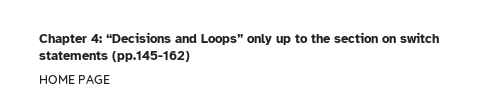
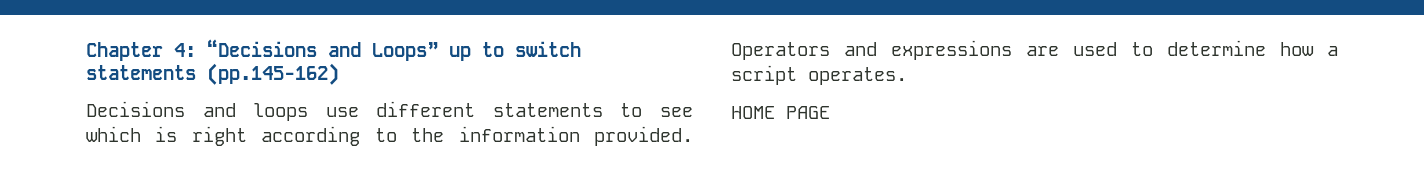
[247,34,272,45] only -> (438, 51) none
[311,32,396,43] the section on -> (504, 49) none
(190, 56) none -> [86,101,693,121] [86,126,693,146] [731,40,1338,60] [731,65,907,85] // Decisions and loops use different statements to see which is right according to the information provided. Operators and expressions are used to determine how a script operates.

